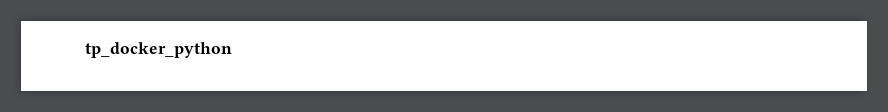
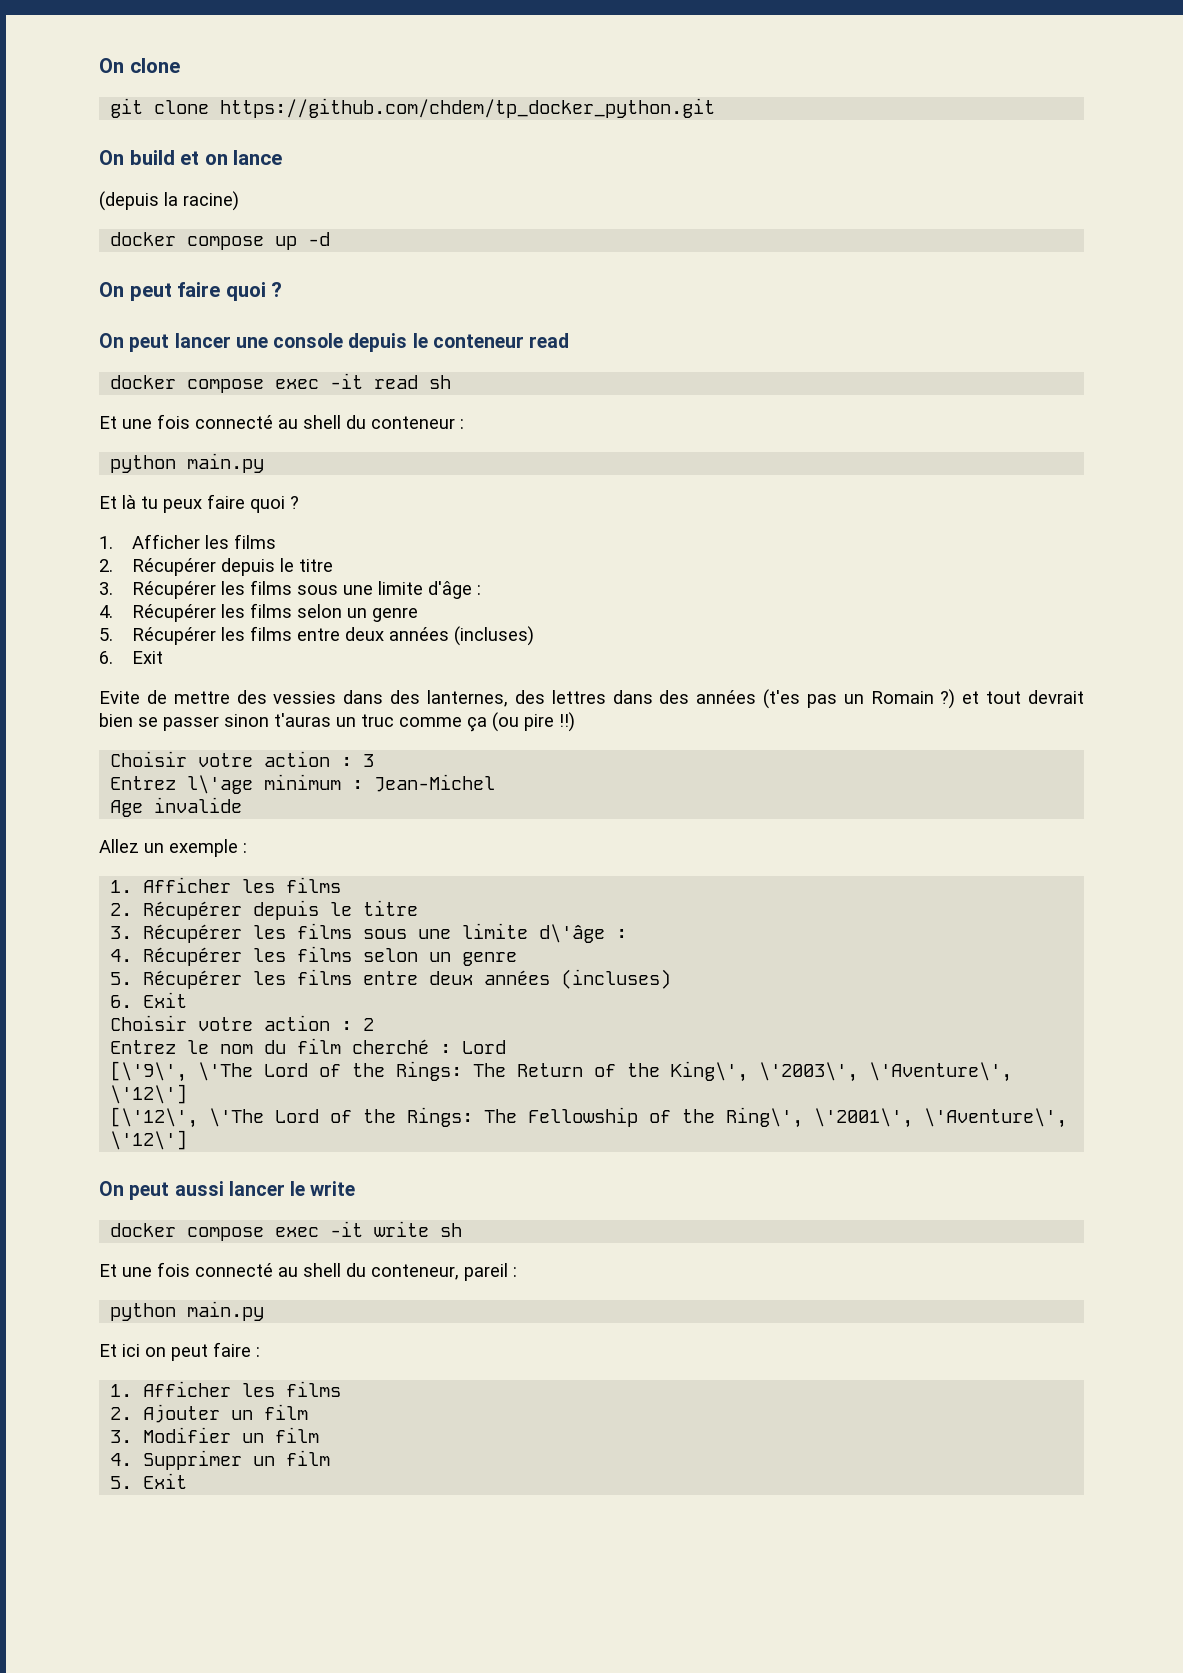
[85,42,232,58] tp_docker_python -> [99,58,180,73] [110,98,716,118] [99,150,283,165] [99,191,239,211] [110,232,331,250] [99,282,283,301] [99,333,570,352] [110,373,452,393] [99,414,464,429] [110,453,265,473] [99,494,299,513] [99,534,276,549] [99,558,333,576] [99,580,481,599] [99,603,418,622] [99,626,534,646] [99,651,163,664] [99,689,1085,709] [99,712,575,732] [110,751,375,767] [110,774,496,794] [110,797,243,817] [99,839,247,857] [110,877,342,893] [110,900,419,920] [110,923,628,943] [110,946,518,966] [110,969,672,989] [110,992,188,1008] [110,1015,375,1031] [110,1038,507,1054] [110,1061,1013,1082] [110,1084,188,1104] [110,1107,1068,1128] [110,1130,188,1150] [99,1181,356,1200] [110,1221,463,1241] [99,1262,517,1281] [110,1301,265,1321] [99,1342,260,1361] [110,1381,342,1397] [110,1404,309,1423] [110,1427,320,1443] [110,1450,331,1470] [110,1473,188,1489] On clone // git clone https://github.com/chdem/tp_docker_python.git // On build et on lance // (depuis la racine) // docker compose up -d // On peut faire quoi ? // On peut lancer une console depuis le conteneur read // docker compose exec -it read sh // Et une fois connecté au shell du conteneur : // python main.py // Et là tu peux faire quoi ? // 1. Afficher les films // 2. Récupérer depuis le titre // 3. Récupérer les films sous une limite d'âge : // 4. Récupérer les films selon un genre // 5. Récupérer les films entre deux années (incluses) // 6. Exit // Evite de mettre des vessies dans des lanternes, des lettres dans des années (t'es pas un Romain ?) et tout devrait bien se passer sinon t'auras un truc comme ça (ou pire !!) // Choisir votre action : 3 // Entrez l\'age minimum : Jean-Michel // Age invalide // Allez un exemple : // 1. Afficher les films // 2. Récupérer depuis le titre // 3. Récupérer les films sous une limite d\'âge : // 4. Récupérer les films selon un genre // 5. Récupérer les films entre deux années (incluses) // 6. Exit // Choisir votre action : 2 // Entrez le nom du film cherché : Lord // [\'9\', \'The Lord of the Rings: The Return of the King\', \'2003\', \'Aventure\', \'12\'] // [\'12\', \'The Lord of the Rings: The Fellowship of the Ring\', \'2001\', \'Aventure\', \'12\'] // On peut aussi lancer le write // docker compose exec -it write sh // Et une fois connecté au shell du conteneur, pareil : // python main.py // Et ici on peut faire : // 1. Afficher les films // 2. Ajouter un film // 3. Modifier un film // 4. Supprimer un film // 5. Exit

